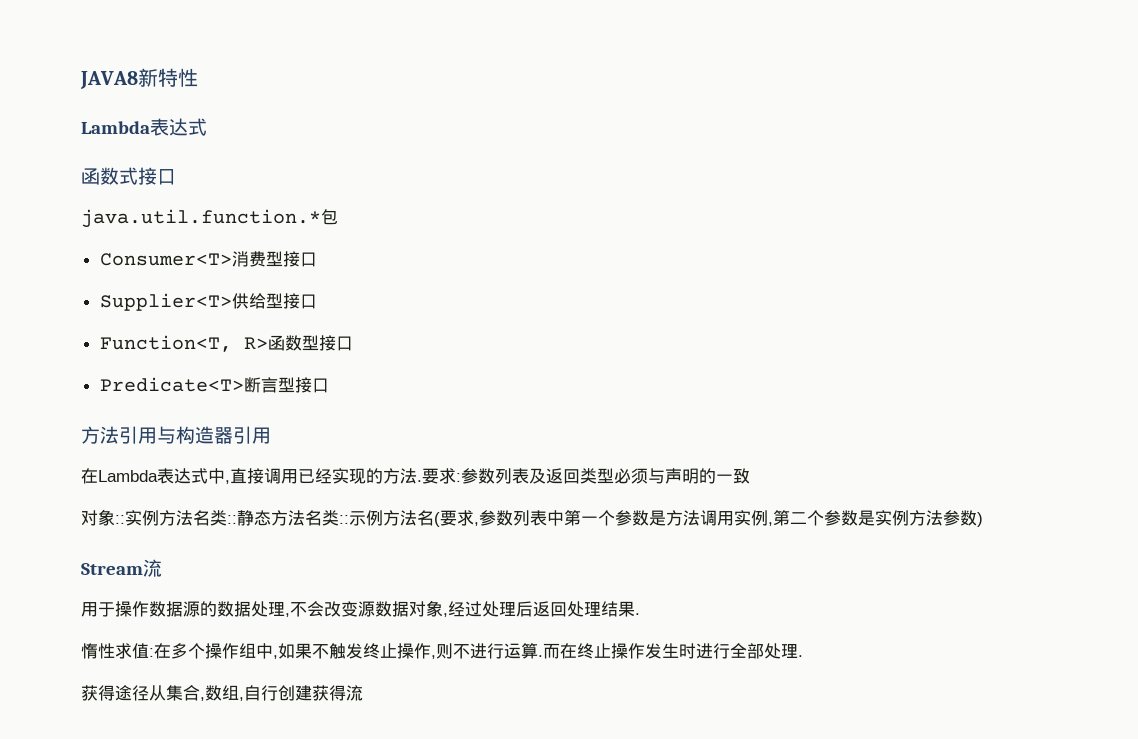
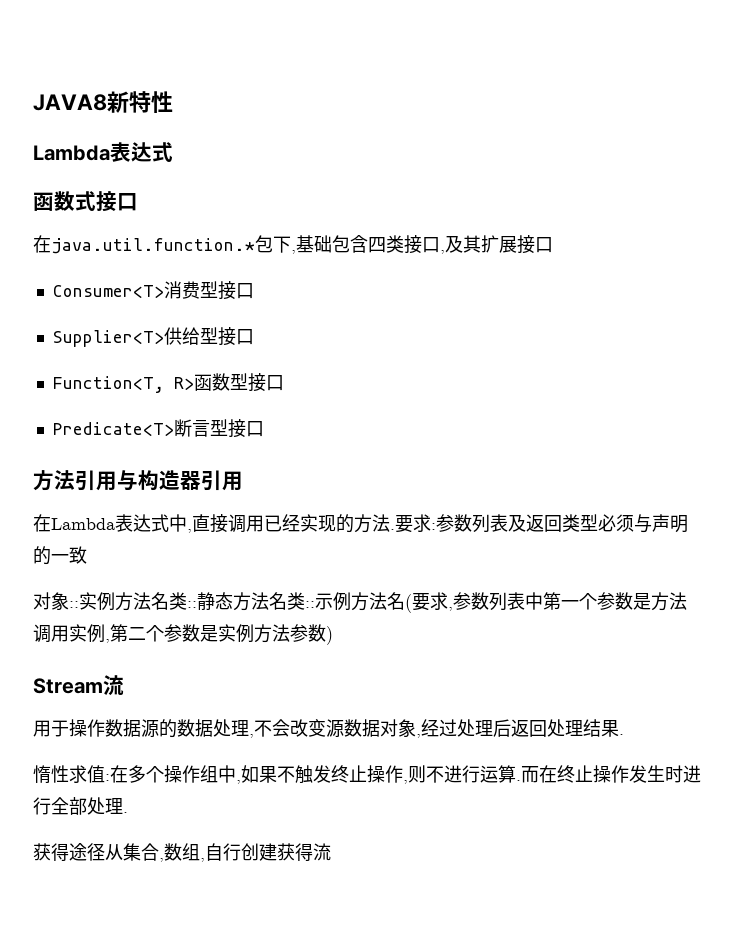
(176, 177) none -> [33,235,51,253] 在
(338, 217) none -> [273,235,553,254] 下,基础包含四类接口,及其扩展接口

